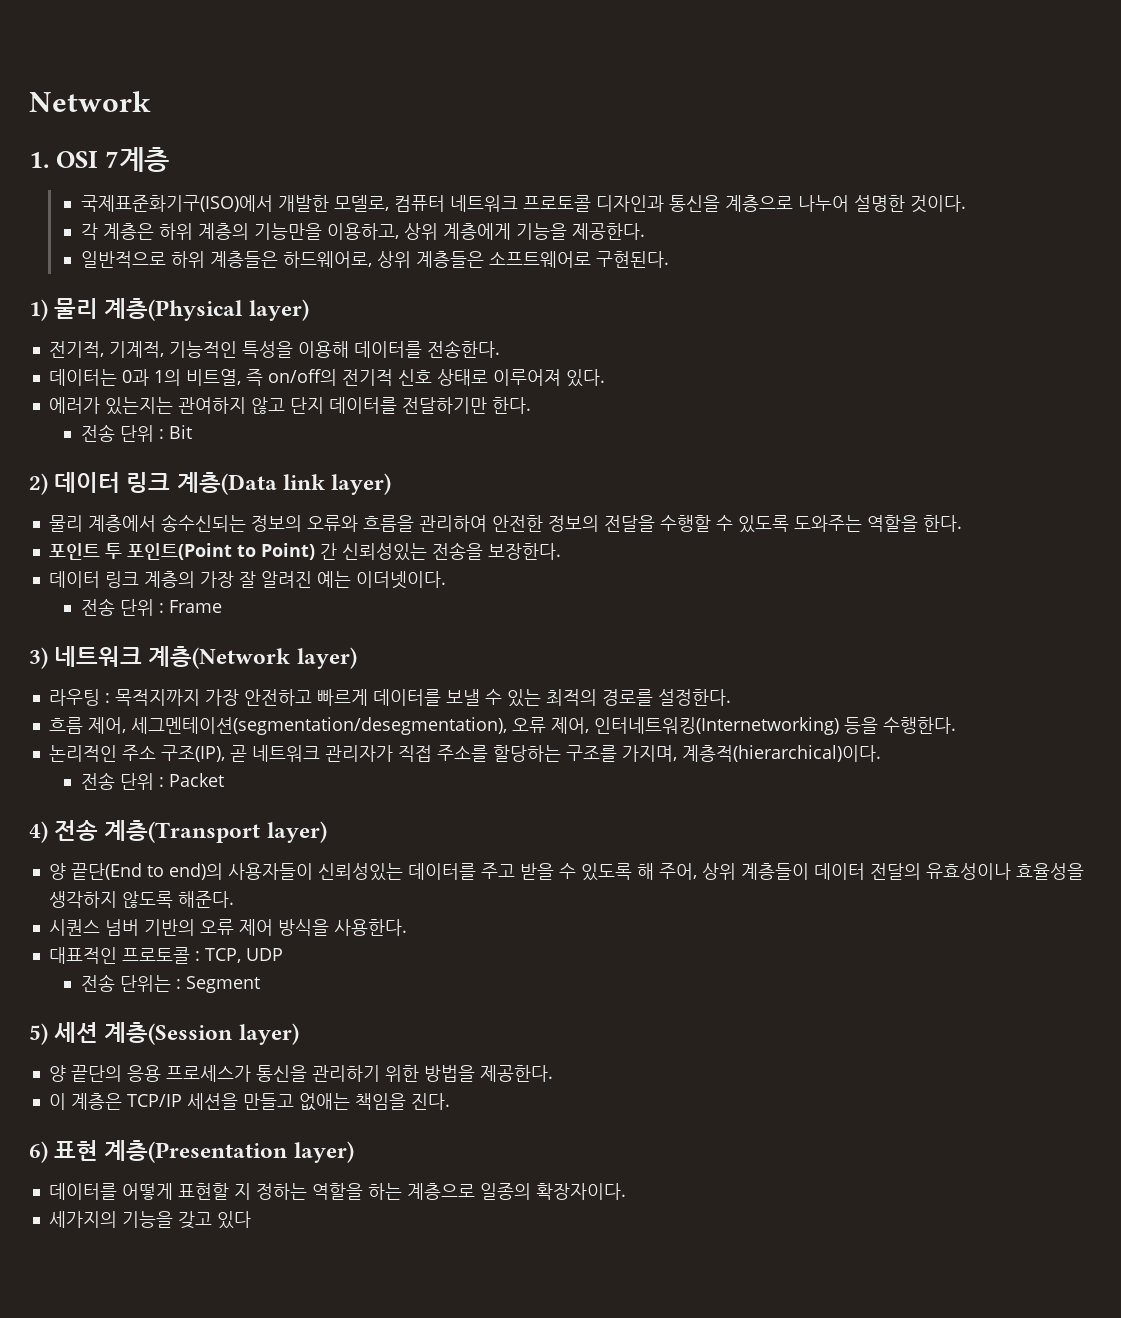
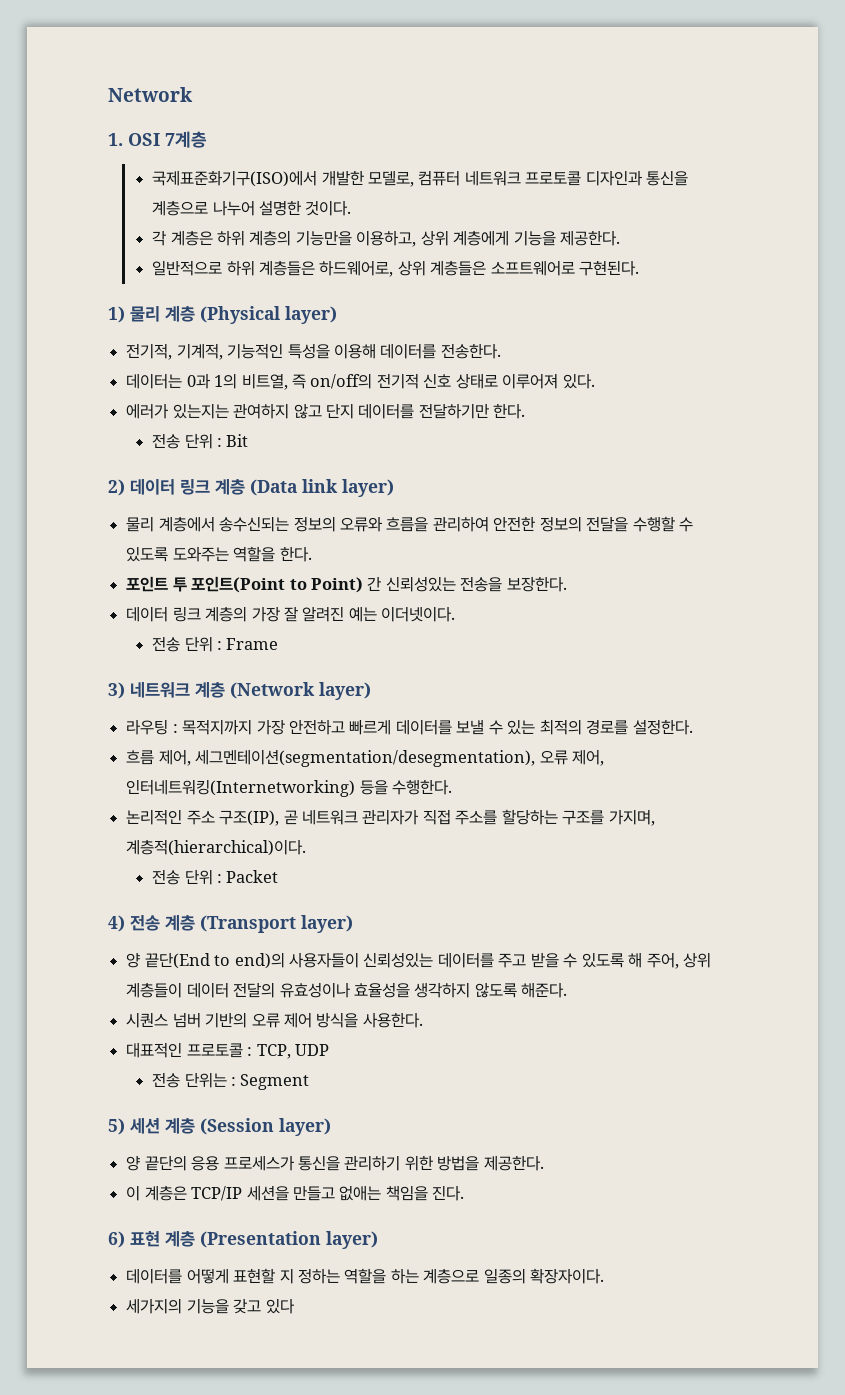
[104,298,244,321] 계층(Physical -> [165,306,280,324] 계층 (Physical
[176,472,277,495] 계층(Data -> [215,479,297,496] 계층 (Data
[148,646,291,669] 계층(Network -> [195,682,315,699] 계층 (Network
[104,820,261,843] 계층(Transport -> [165,915,296,933] 계층 (Transport
[104,1022,233,1045] 계층(Session -> [165,1118,274,1135] 계층 (Session
[104,1140,288,1163] 계층(Presentation -> [165,1231,321,1248] 계층 (Presentation

